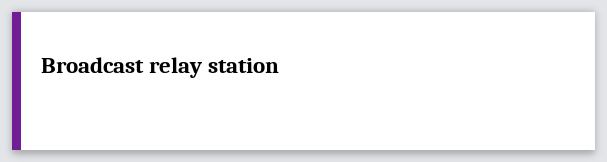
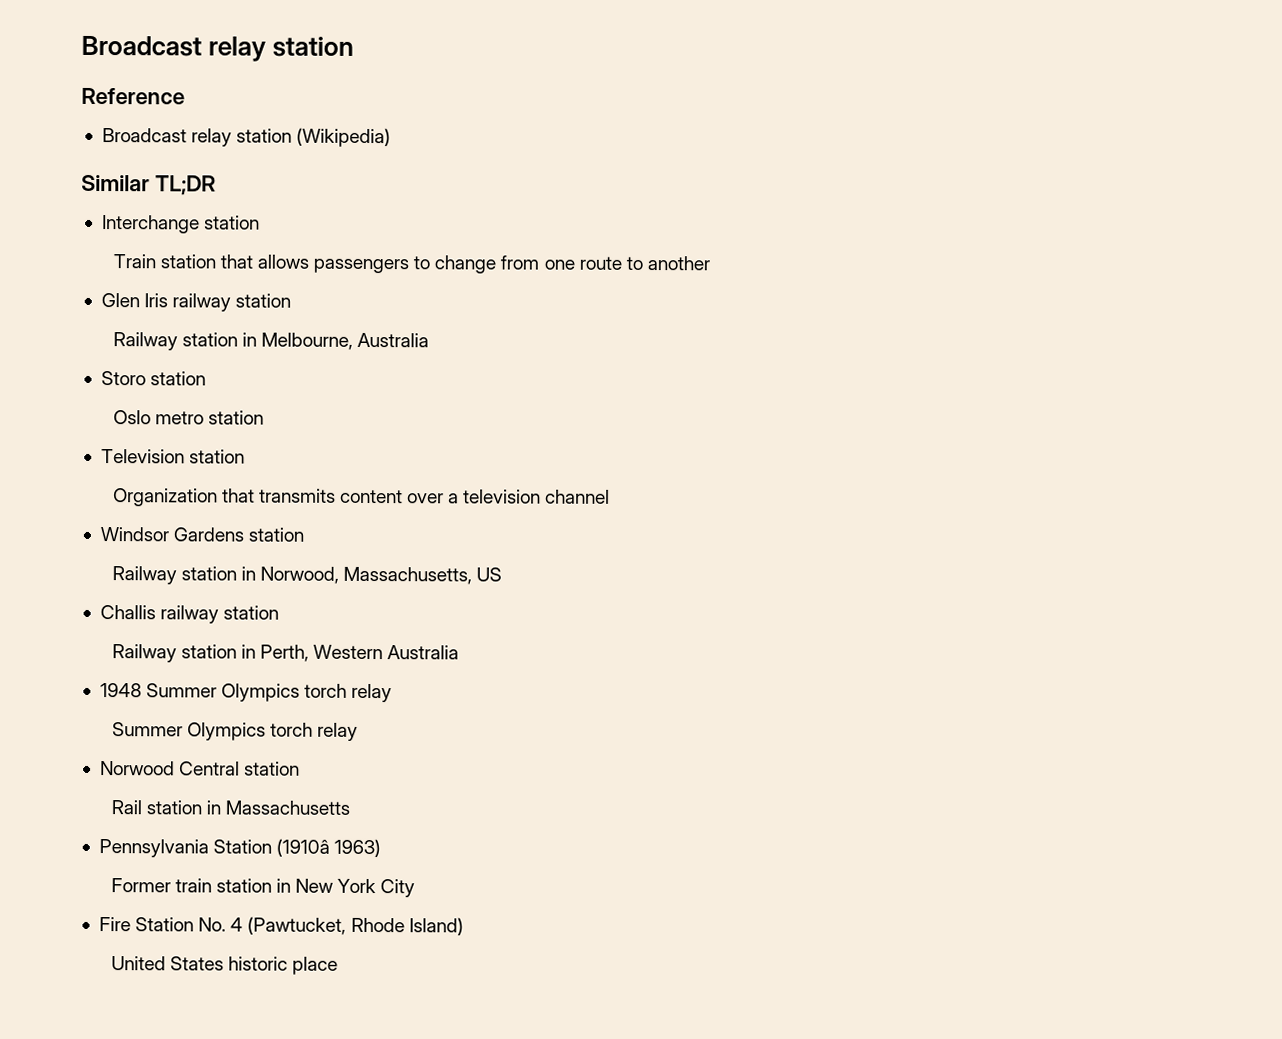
[41,57,280,78] Broadcast relay station -> [81,35,355,62] [81,87,185,105] [101,127,392,148] [81,174,216,196] [101,215,261,234] [112,254,710,274] [100,293,292,312] [112,332,430,351] [100,371,207,386] [112,410,264,425] [100,449,246,464] [112,488,611,507] [99,527,305,542] [111,566,503,585] [99,605,280,624] [111,644,460,663] [99,683,393,703] [111,722,358,741] [99,761,301,776] [110,800,350,815] [98,838,382,858] [110,878,416,898] [98,916,464,936] [110,956,338,975] Broadcast relay station // Reference // Broadcast relay station (Wikipedia) // Similar TL;DR // Interchange station // Train station that allows passengers to change from one route to another // Glen Iris railway station // Railway station in Melbourne, Australia // Storo station // Oslo metro station // Television station // Organization that transmits content over a television channel // Windsor Gardens station // Railway station in Norwood, Massachusetts, US // Challis railway station // Railway station in Perth, Western Australia // 1948 Summer Olympics torch relay // Summer Olympics torch relay // Norwood Central station // Rail station in Massachusetts // Pennsylvania Station (1910â 1963) // Former train station in New York City // Fire Station No. 4 (Pawtucket, Rhode Island) // United States historic place

